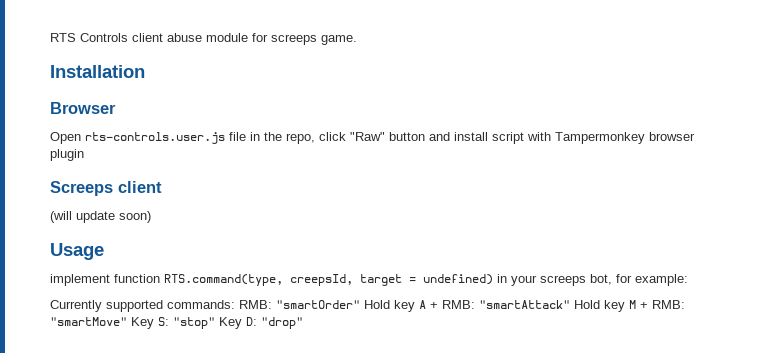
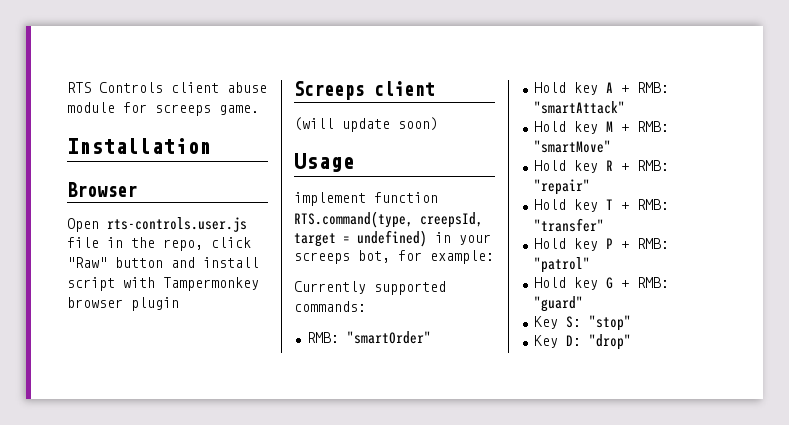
(235, 304) none -> (366, 306) //
(360, 304) none -> (431, 337) //
(570, 304) none -> (625, 107) //
(127, 321) none -> [533,160,669,173] [533,179,590,195] [533,199,669,212] [533,218,604,232] [533,238,669,251] [533,257,590,273] [533,277,669,290] [533,296,583,312] // Hold key R + RMB: "repair" // Hold key T + RMB: "transfer" // Hold key P + RMB: "patrol" // Hold key G + RMB: "guard" //
(215, 323) none -> (631, 323) //

